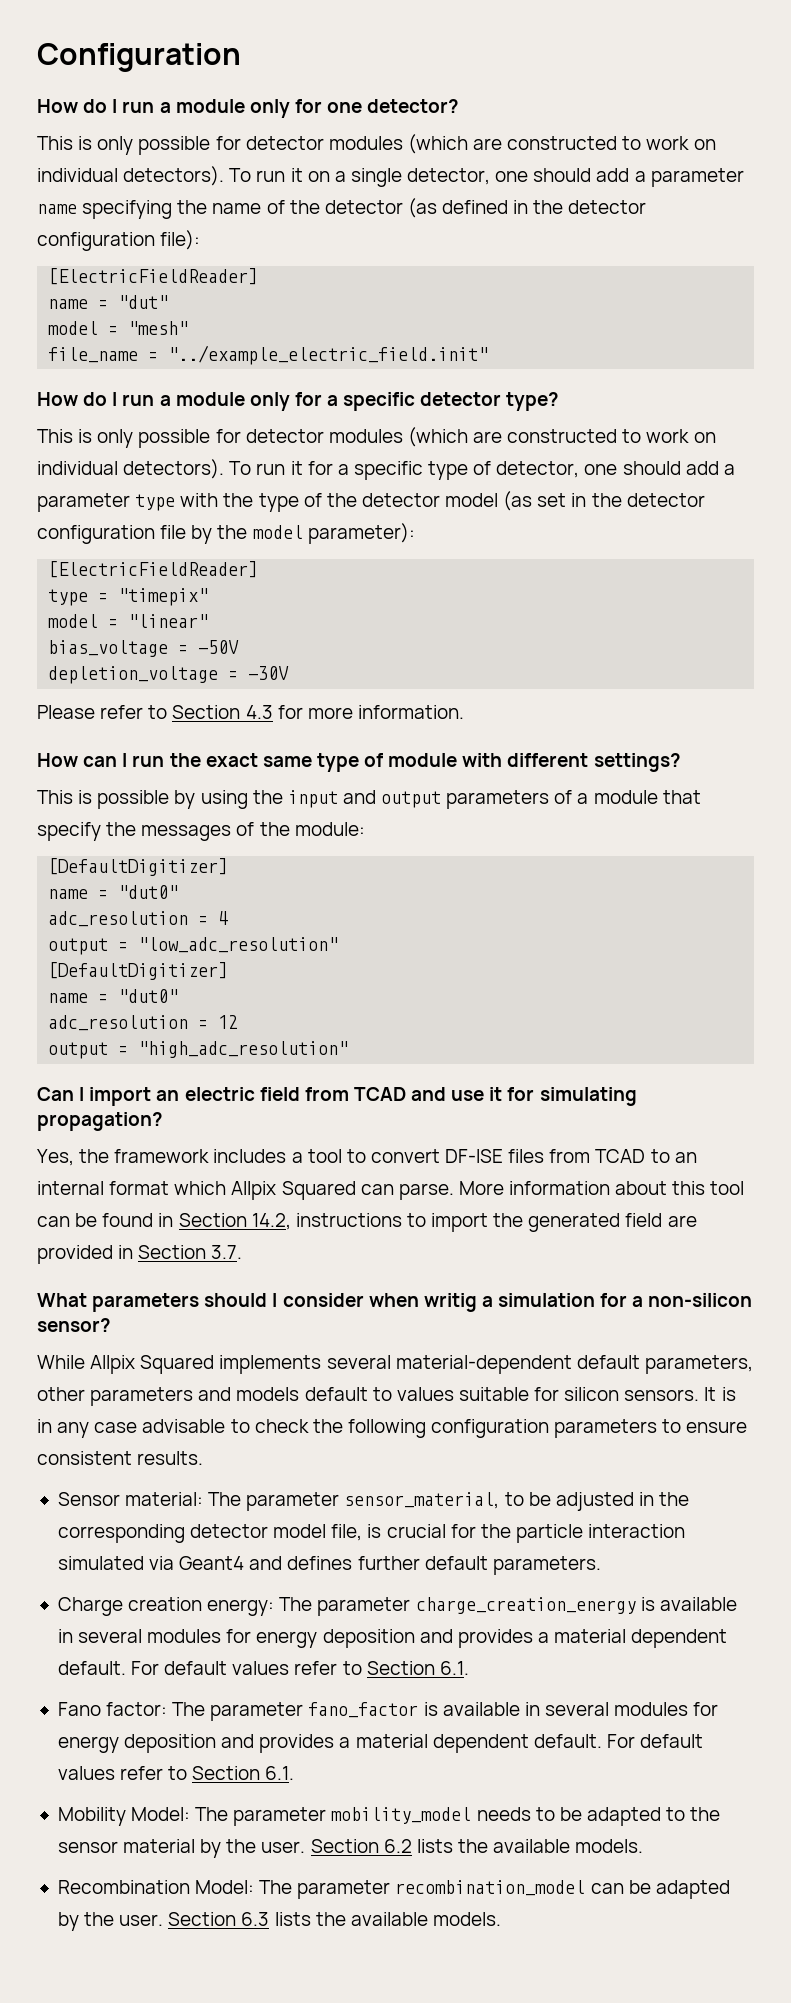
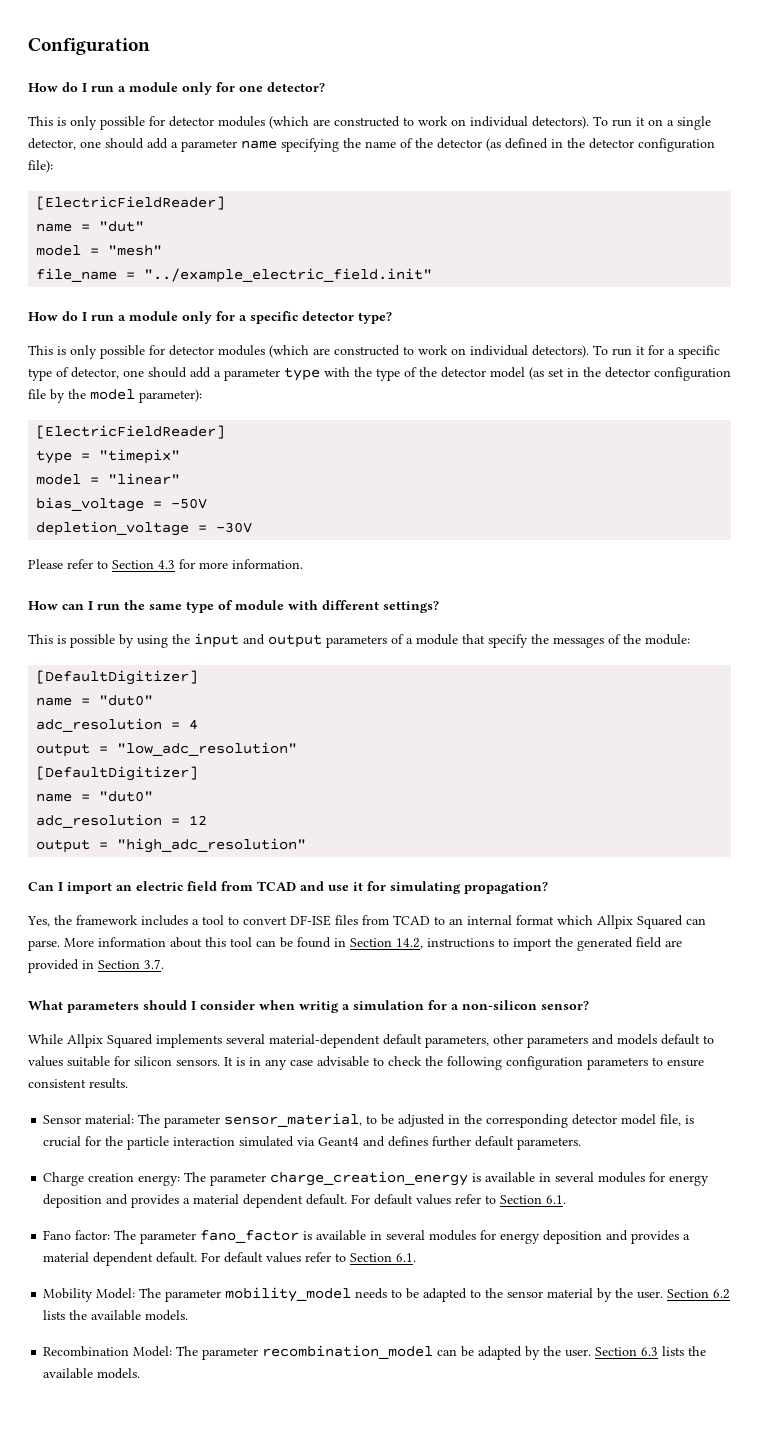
[205,753,258,767] exact -> (145, 605) none

